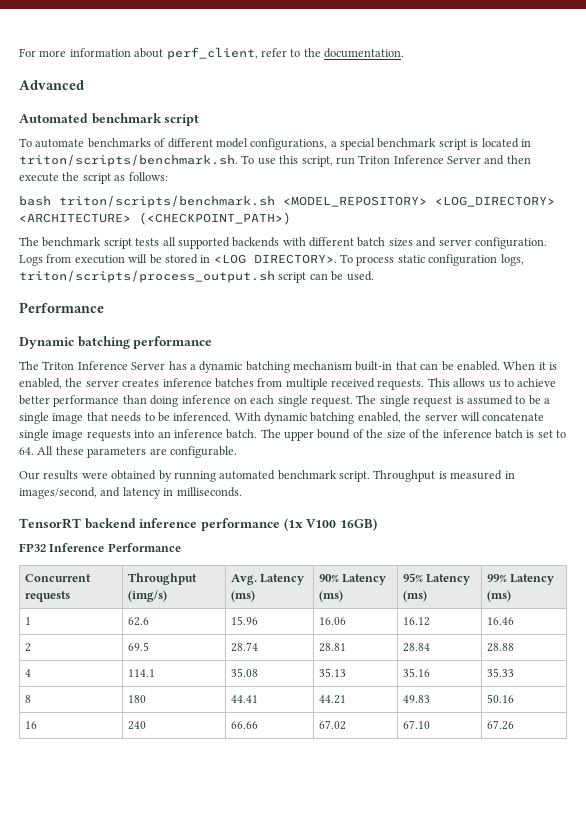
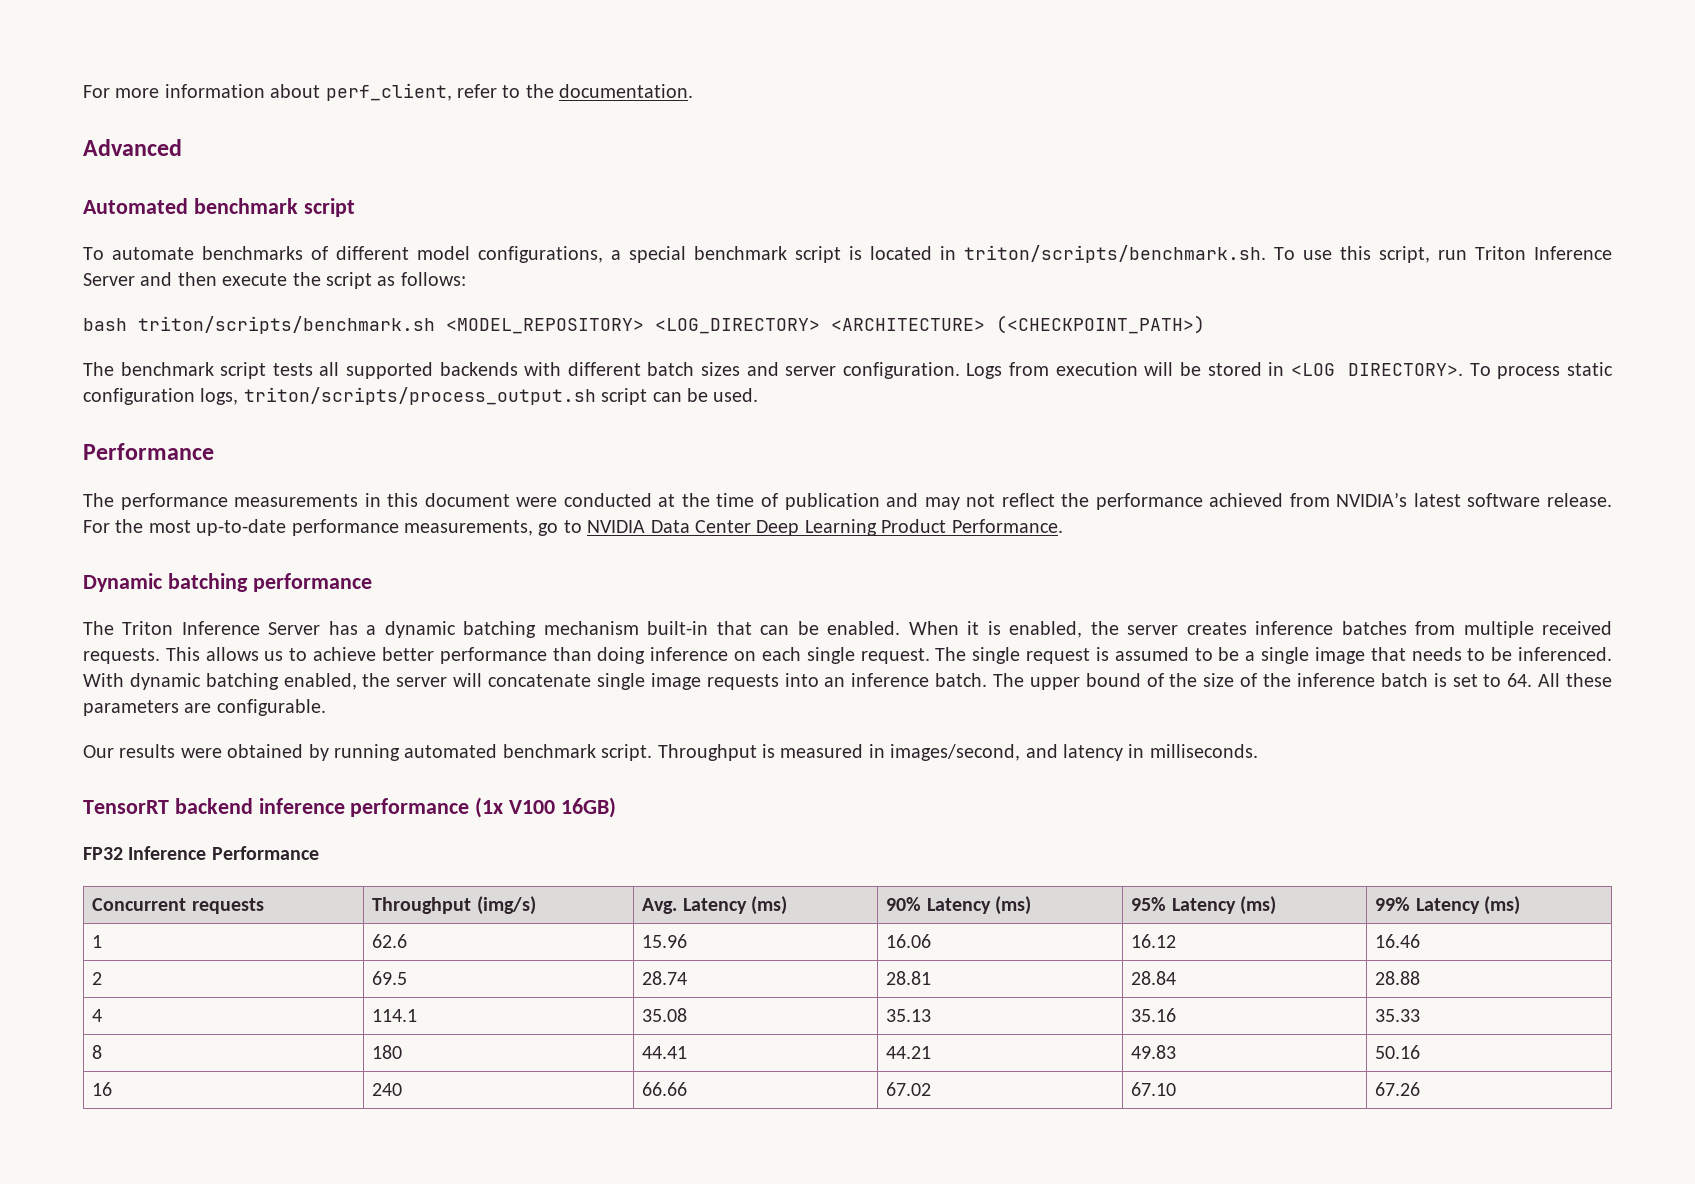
(104, 307) none -> [83,492,1612,510] [83,519,1063,536] // The performance measurements in this document were conducted at the time of publication and may not reflect the performance achieved from NVIDIA’s latest software release. For the most up-to-date performance measurements, go to NVIDIA Data Center Deep Learning Product Performance.

